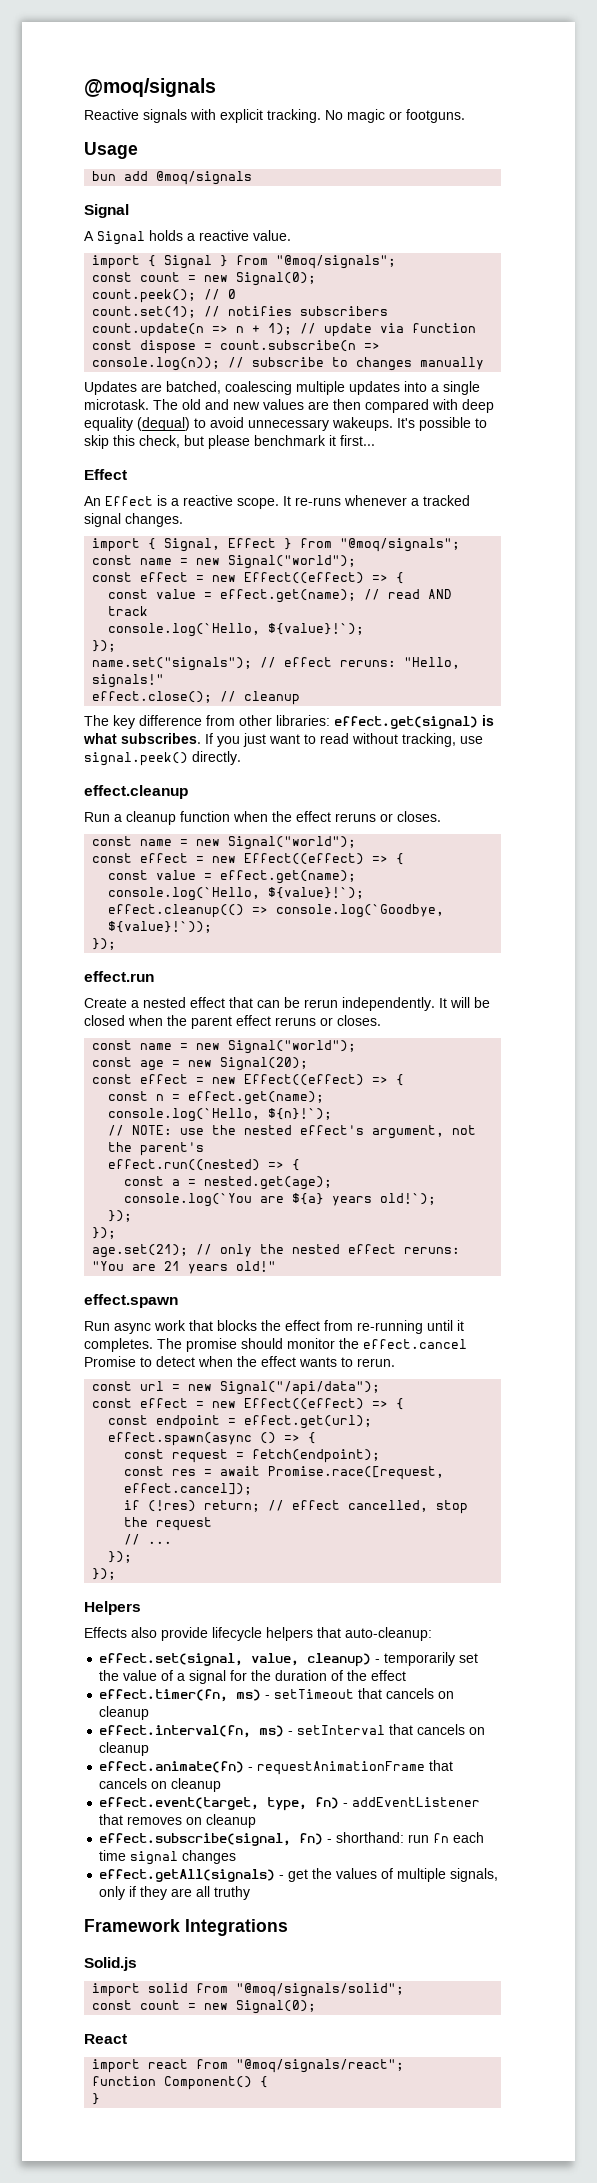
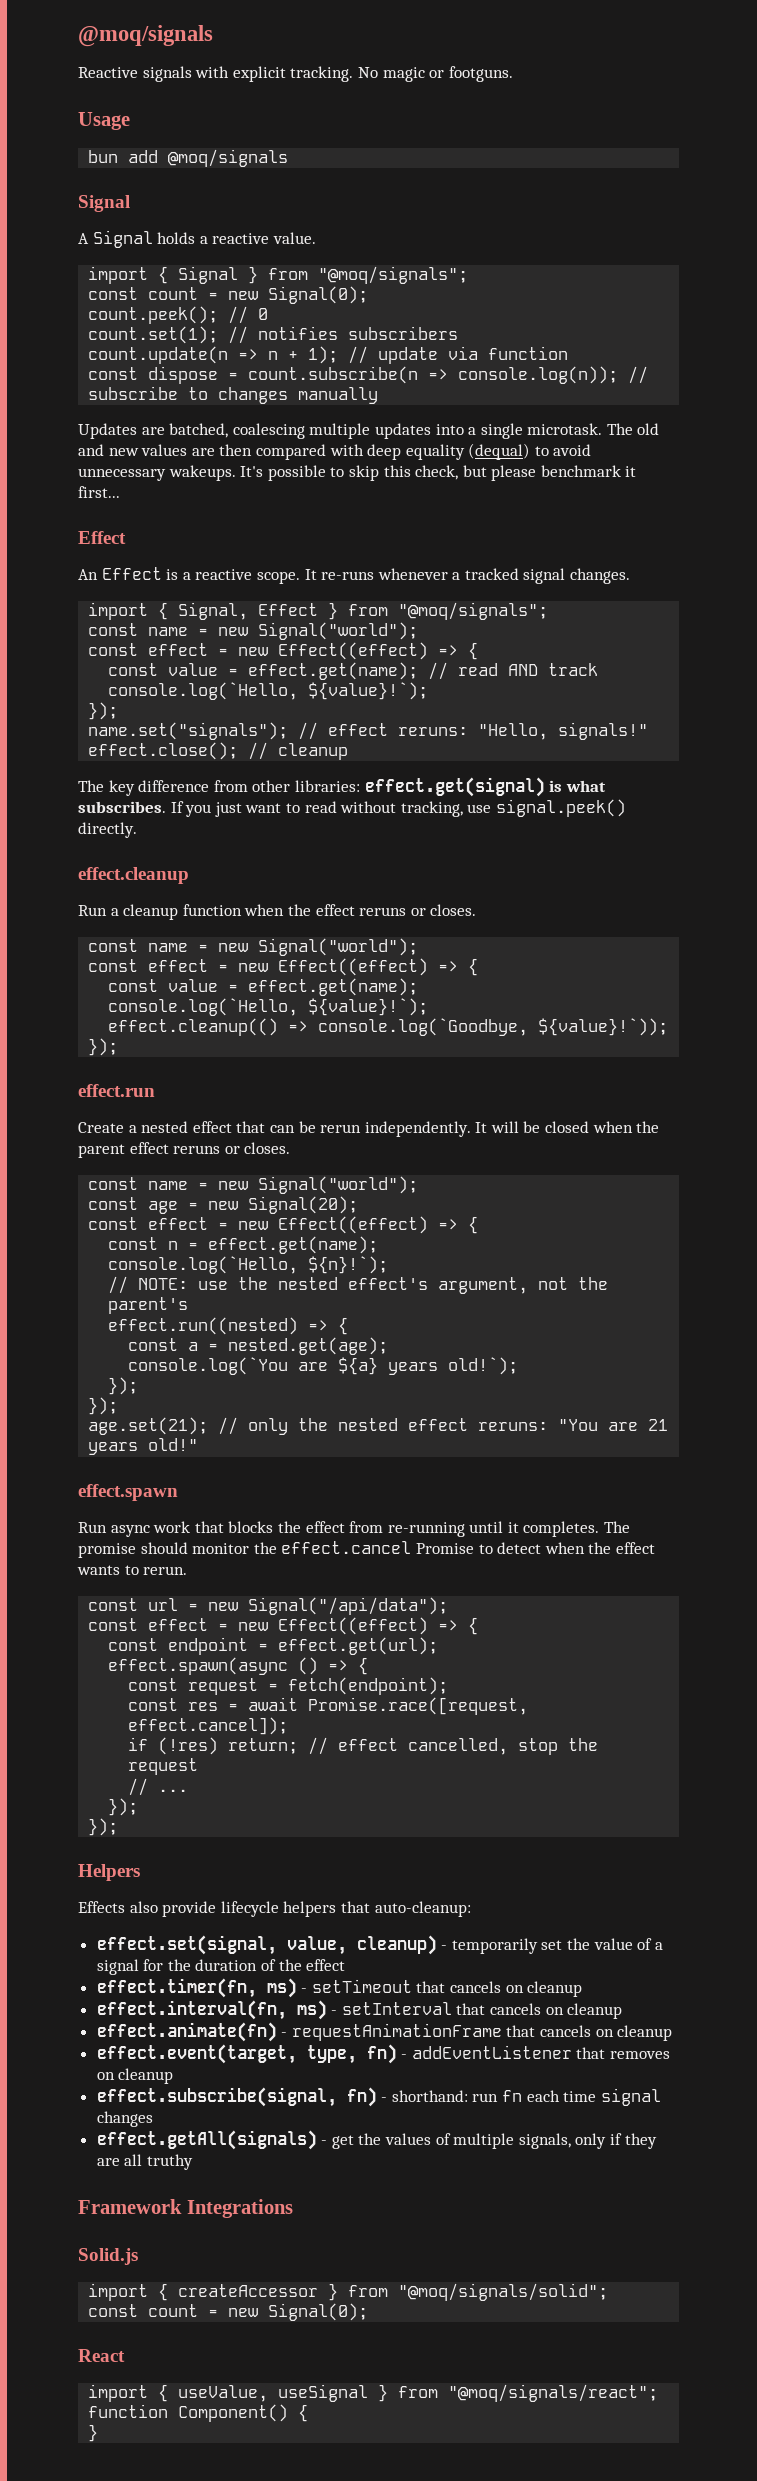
[148,1983,189,1993] solid -> [158,2283,339,2301] { createAccessor }
[148,2059,189,2069] react -> [158,2384,389,2402] { useValue, useSignal }

